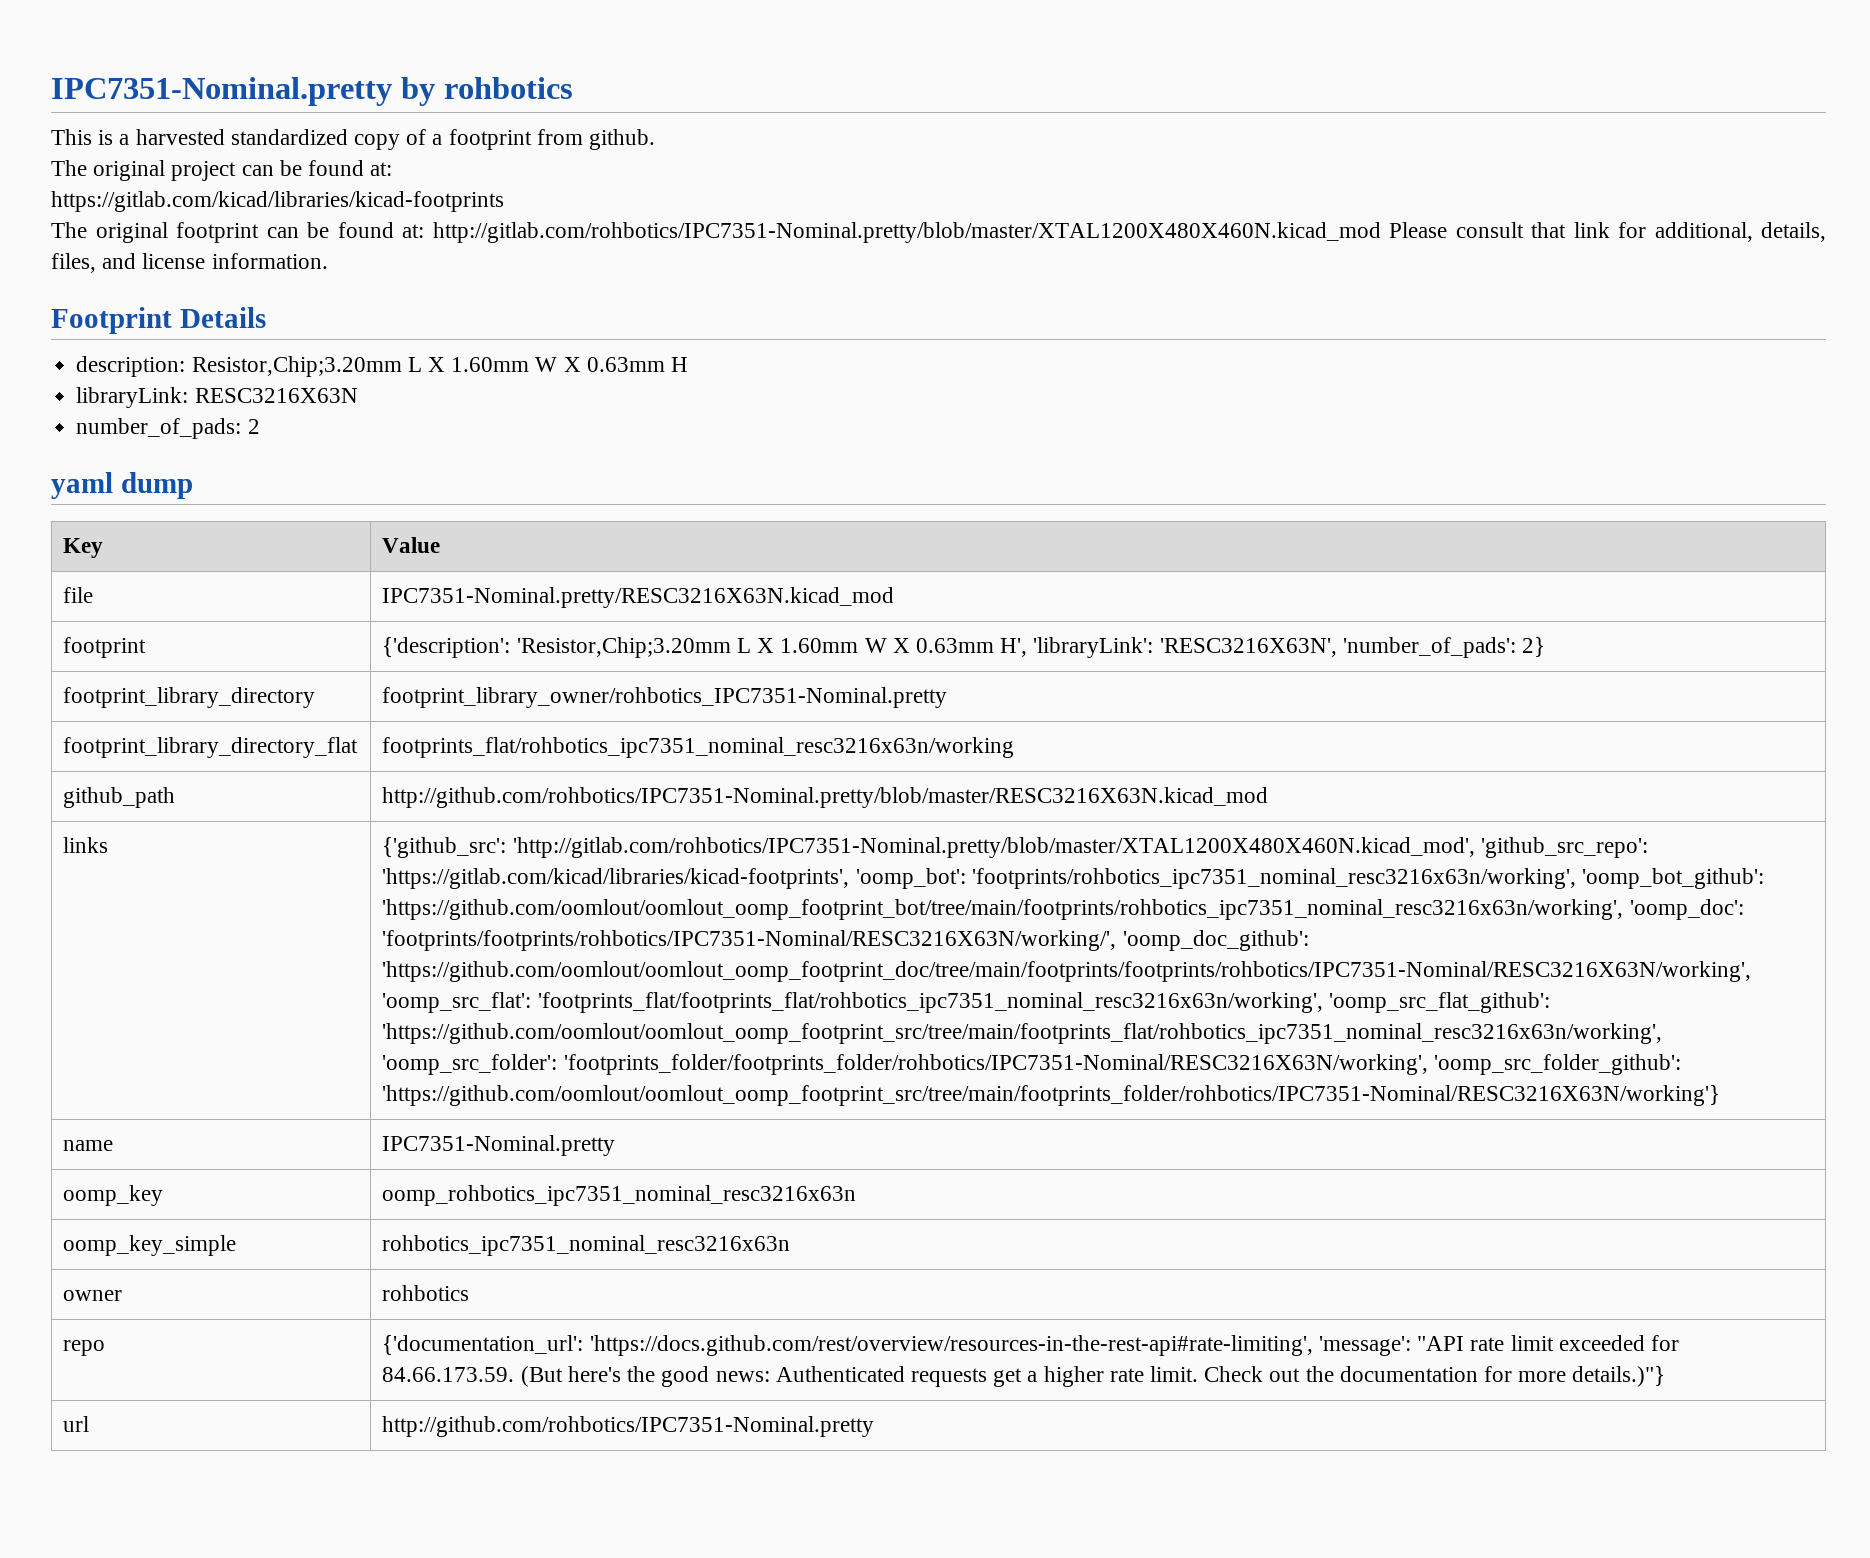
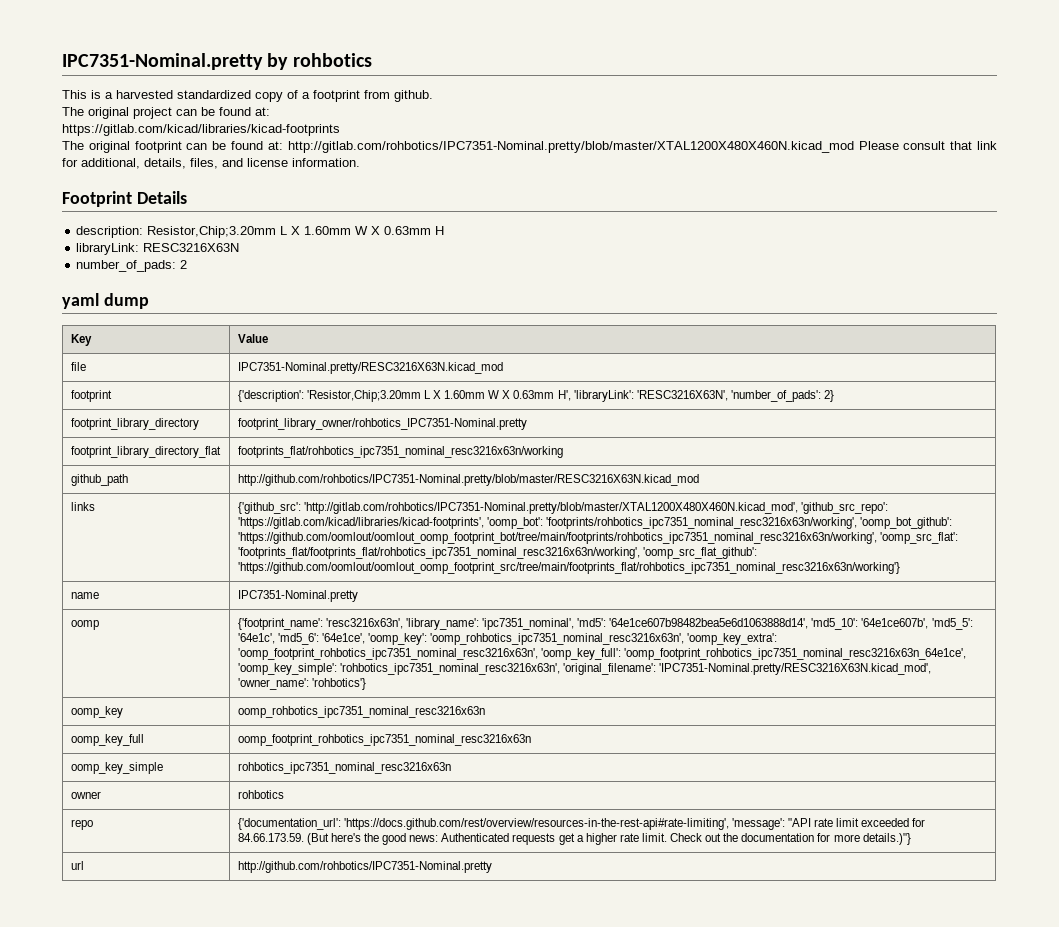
[1629,899,1744,920] [382,930,1309,951] [382,961,1752,982] [382,992,1550,1013] [382,1023,1663,1044] [382,1054,1681,1075] [382,1085,1721,1106] [63,1140,114,1151] [382,1135,616,1156] 'oomp_doc': 'footprints/footprints/rohbotics/IPC7351-Nominal/RESC3216X63N/working/', 'oomp_doc_github': 'https://github.com/oomlout/oomlout_oomp_footprint_doc/tree/main/footprints/footprints/rohbotics/IPC7351-Nominal/RESC3216X63N/working', 'oomp_src_flat': 'footprints_flat/footprints_flat/rohbotics_ipc7351_nominal_resc3216x63n/working', 'oomp_src_flat_github': 'https://github.com/oomlout/oomlout_oomp_footprint_src/tree/main/footprints_flat/rohbotics_ipc7351_nominal_resc3216x63n/working', 'oomp_src_folder': 'footprints_folder/footprints_folder/rohbotics/IPC7351-Nominal/RESC3216X63N/working', 'oomp_src_folder_github': 'https://github.com/oomlout/oomlout_oomp_footprint_src/tree/main/footprints_folder/rohbotics/IPC7351-Nominal/RESC3216X63N/working'} // name | IPC7351-Nominal.pretty -> [879,532,958,544] [237,547,757,559] [237,562,900,574] [70,592,99,599] [237,590,358,602] [70,620,99,630] [237,618,973,630] [237,633,778,645] [237,648,966,660] [237,663,931,675] [237,678,366,690] 'oomp_src_flat': 'footprints_flat/footprints_flat/rohbotics_ipc7351_nominal_resc3216x63n/working', 'oomp_src_flat_github': 'https://github.com/oomlout/oomlout_oomp_footprint_src/tree/main/footprints_flat/rohbotics_ipc7351_nominal_resc3216x63n/working'} // name | IPC7351-Nominal.pretty // oomp | {'footprint_name': 'resc3216x63n', 'library_name': 'ipc7351_nominal', 'md5': '64e1ce607b98482bea5e6d1063888d14', 'md5_10': '64e1ce607b', 'md5_5': '64e1c', 'md5_6': '64e1ce', 'oomp_key': 'oomp_rohbotics_ipc7351_nominal_resc3216x63n', 'oomp_key_extra': 'oomp_footprint_rohbotics_ipc7351_nominal_resc3216x63n', 'oomp_key_full': 'oomp_footprint_rohbotics_ipc7351_nominal_resc3216x63n_64e1ce', 'oomp_key_simple': 'rohbotics_ipc7351_nominal_resc3216x63n', 'original_filename': 'IPC7351-Nominal.pretty/RESC3216X63N.kicad_mod', 'owner_name': 'rohbotics'}
(857, 1195) none -> [70,734,144,746] [237,734,531,746] // oomp_key_full | oomp_footprint_rohbotics_ipc7351_nominal_resc3216x63n

